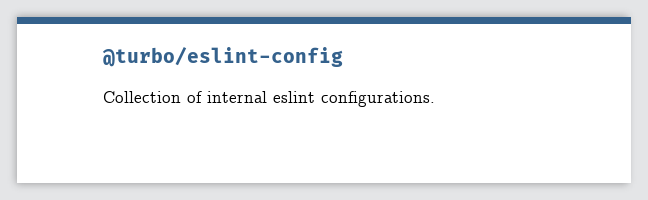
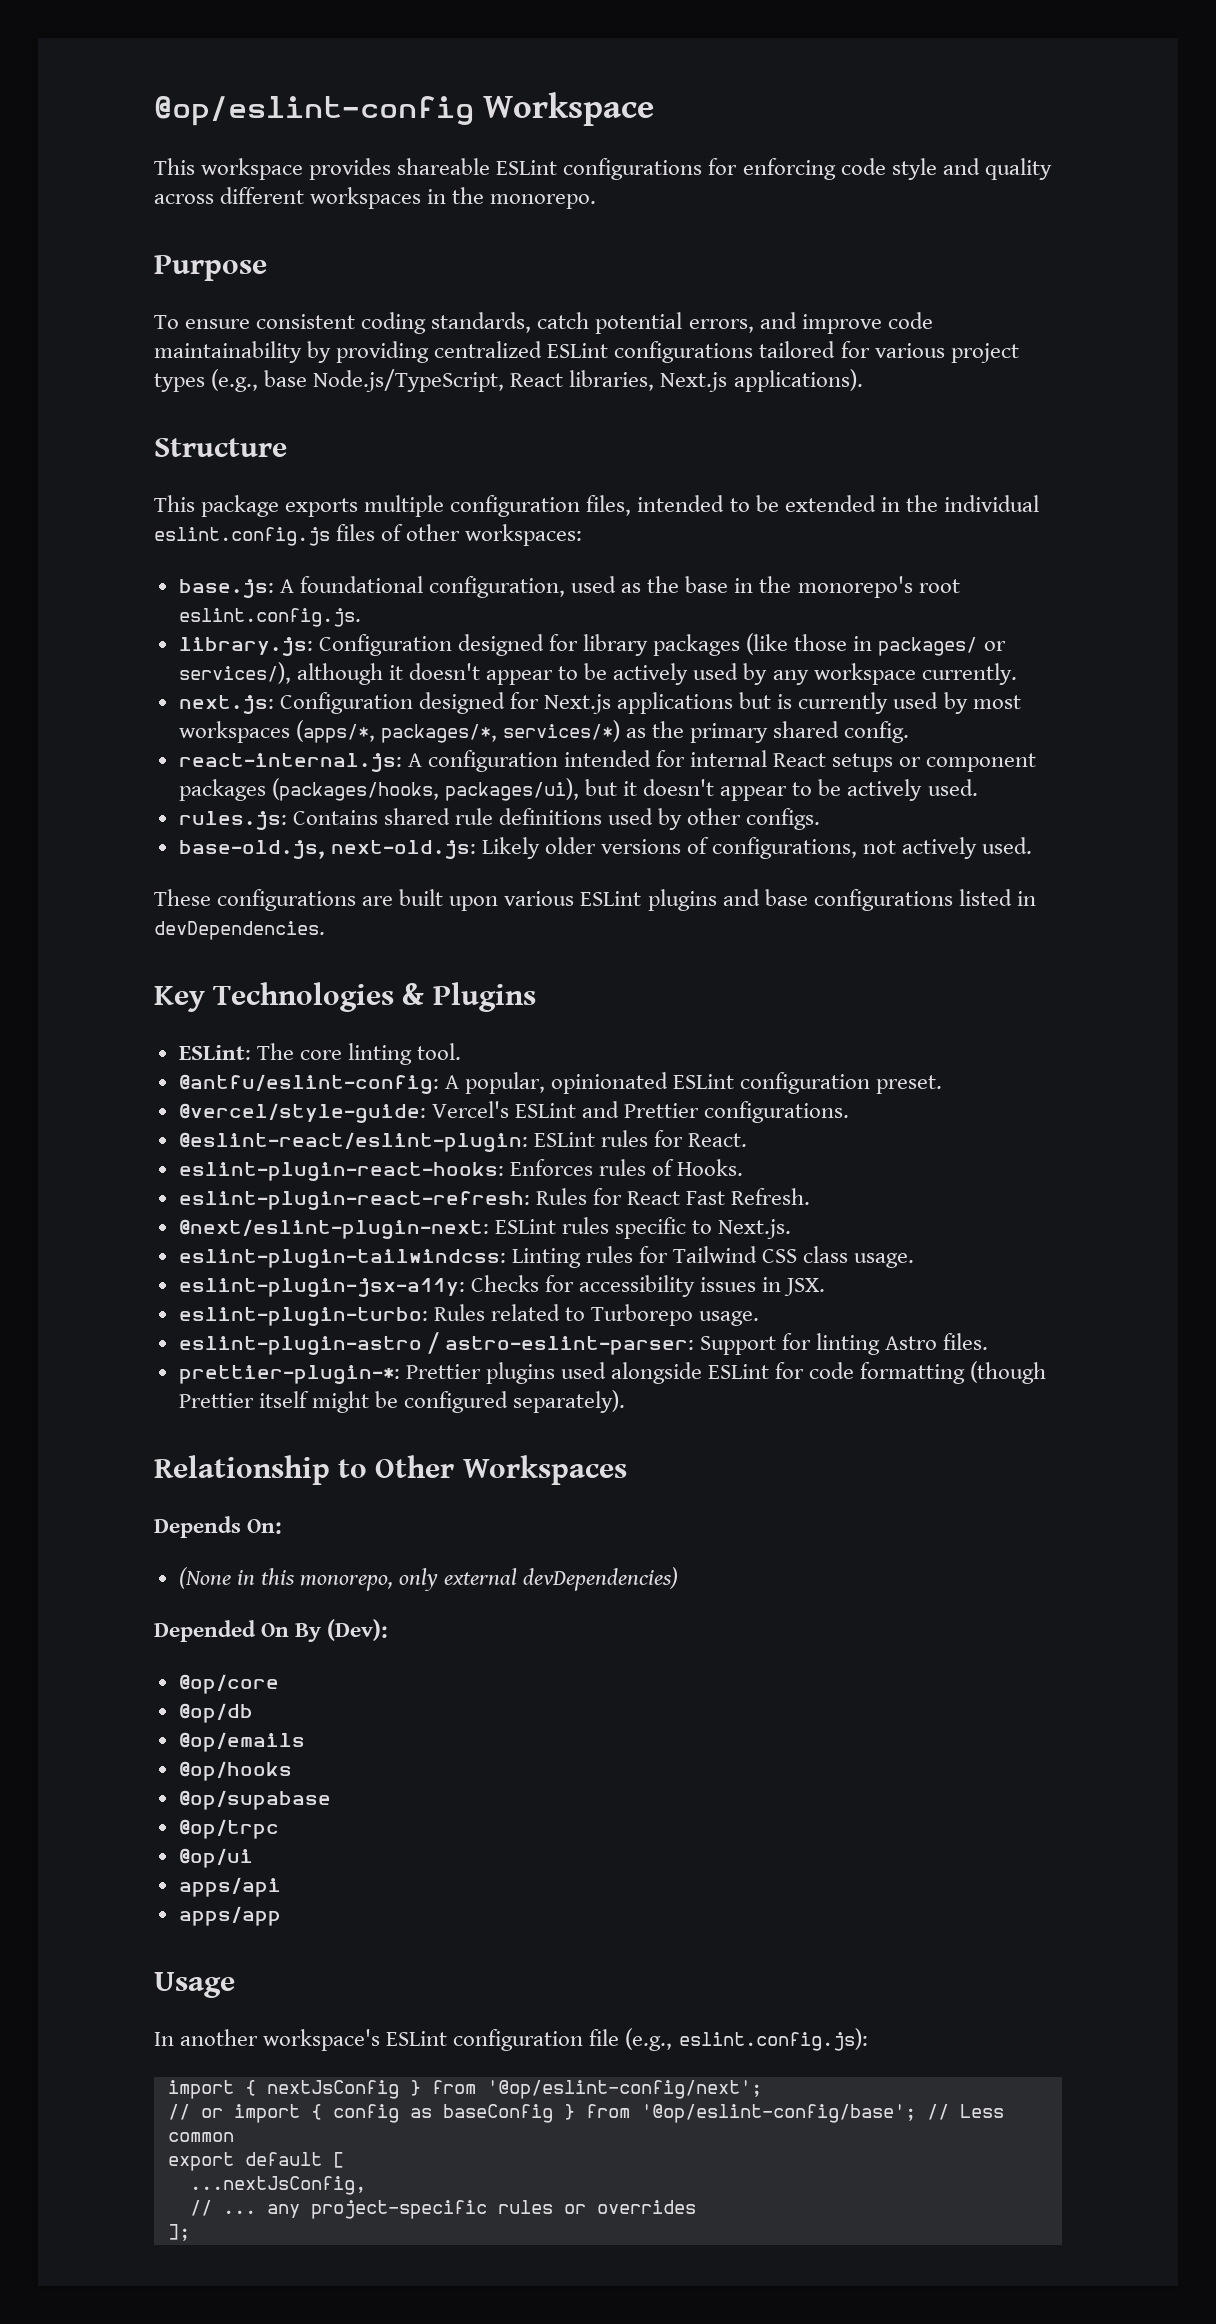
[102,47,343,67] [103,91,435,107] @turbo/eslint-config // Collection of internal eslint configurations. -> [154,92,655,126] [154,158,1052,180] [154,187,597,209] [154,255,267,281] [154,312,933,334] [154,341,1019,363] [154,369,863,392] [154,438,287,457] [154,495,1039,517] [154,524,583,546] [178,576,960,598] [178,608,361,627] [178,633,1006,656] [178,662,1017,685] [178,692,1021,714] [178,720,910,743] [178,750,1037,772] [178,778,978,801] [178,808,821,830] [178,837,1033,859] [154,889,1036,911] [154,921,325,940] [154,982,536,1012] [178,1043,462,1065] [178,1072,943,1094] [178,1101,850,1123] [178,1130,748,1152] [178,1159,744,1181] [178,1188,811,1210] [178,1217,792,1239] [178,1246,915,1268] [178,1275,826,1297] [178,1304,760,1326] [178,1332,989,1355] [178,1361,1047,1384] [178,1390,626,1413] [154,1455,627,1485] [154,1516,283,1538] [178,1567,679,1591] [154,1619,389,1642] [178,1674,279,1694] [178,1703,253,1723] [178,1732,305,1752] [178,1761,292,1781] [178,1790,331,1810] [178,1819,279,1839] [178,1848,253,1868] [178,1877,281,1897] [178,1906,281,1926] [154,1972,235,1998] [154,2028,868,2051] [167,2080,762,2099] [167,2104,1004,2123] [167,2132,234,2142] [167,2152,344,2171] [189,2176,366,2195] [189,2200,696,2219] [167,2224,190,2241] @op/eslint-config Workspace // This workspace provides shareable ESLint configurations for enforcing code style and quality across different workspaces in the monorepo. // Purpose // To ensure consistent coding standards, catch potential errors, and improve code maintainability by providing centralized ESLint configurations tailored for various project types (e.g., base Node.js/TypeScript, React libraries, Next.js applications). // Structure // This package exports multiple configuration files, intended to be extended in the individual eslint.config.js files of other workspaces: // base.js: A foundational configuration, used as the base in the monorepo's root eslint.config.js. // library.js: Configuration designed for library packages (like those in packages/ or services/), although it doesn't appear to be actively used by any workspace currently. // next.js: Configuration designed for Next.js applications but is currently used by most workspaces (apps/*, packages/*, services/*) as the primary shared config. // react-internal.js: A configuration intended for internal React setups or component packages (packages/hooks, packages/ui), but it doesn't appear to be actively used. // rules.js: Contains shared rule definitions used by other configs. // base-old.js, next-old.js: Likely older versions of configurations, not actively used. // These configurations are built upon various ESLint plugins and base configurations listed in devDependencies. // Key Technologies & Plugins // ESLint: The core linting tool. // @antfu/eslint-config: A popular, opinionated ESLint configuration preset. // @vercel/style-guide: Vercel's ESLint and Prettier configurations. // @eslint-react/eslint-plugin: ESLint rules for React. // eslint-plugin-react-hooks: Enforces rules of Hooks. // eslint-plugin-react-refresh: Rules for React Fast Refresh. // @next/eslint-plugin-next: ESLint rules specific to Next.js. // eslint-plugin-tailwindcss: Linting rules for Tailwind CSS class usage. // eslint-plugin-jsx-a11y: Checks for accessibility issues in JSX. // eslint-plugin-turbo: Rules related to Turborepo usage. // eslint-plugin-astro / astro-eslint-parser: Support for linting Astro files. // prettier-plugin-*: Prettier plugins used alongside ESLint for code formatting (though Prettier itself might be configured separately). // Relationship to Other Workspaces // Depends On: // (None in this monorepo, only external devDependencies) // Depended On By (Dev): // @op/core // @op/db // @op/emails // @op/hooks // @op/supabase // @op/trpc // @op/ui // apps/api // apps/app // Usage // In another workspace's ESLint configuration file (e.g., eslint.config.js): // import { nextJsConfig } from '@op/eslint-config/next'; // // or import { config as baseConfig } from '@op/eslint-config/base'; // Less common // export default [ // ...nextJsConfig, // // ... any project-specific rules or overrides // ];

